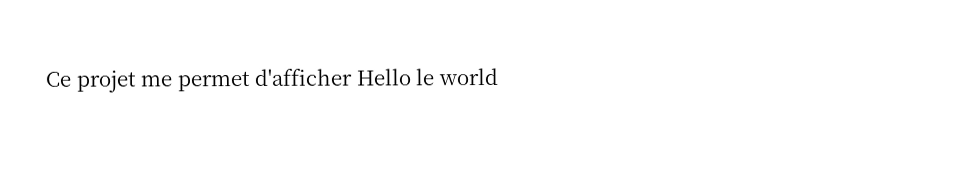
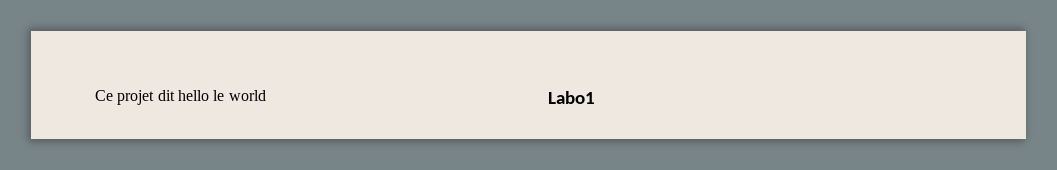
[140,68,411,92] me permet d'afficher Hello -> [157,90,209,101] dit hello
(498, 76) none -> [548,91,595,104] // Labo1

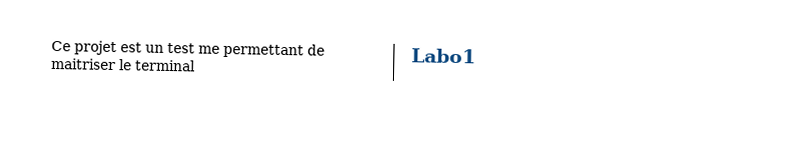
[157,90,266,101] dit hello le world -> [120,42,325,59] [51,57,196,72] est un test me permettant de maitriser le terminal

